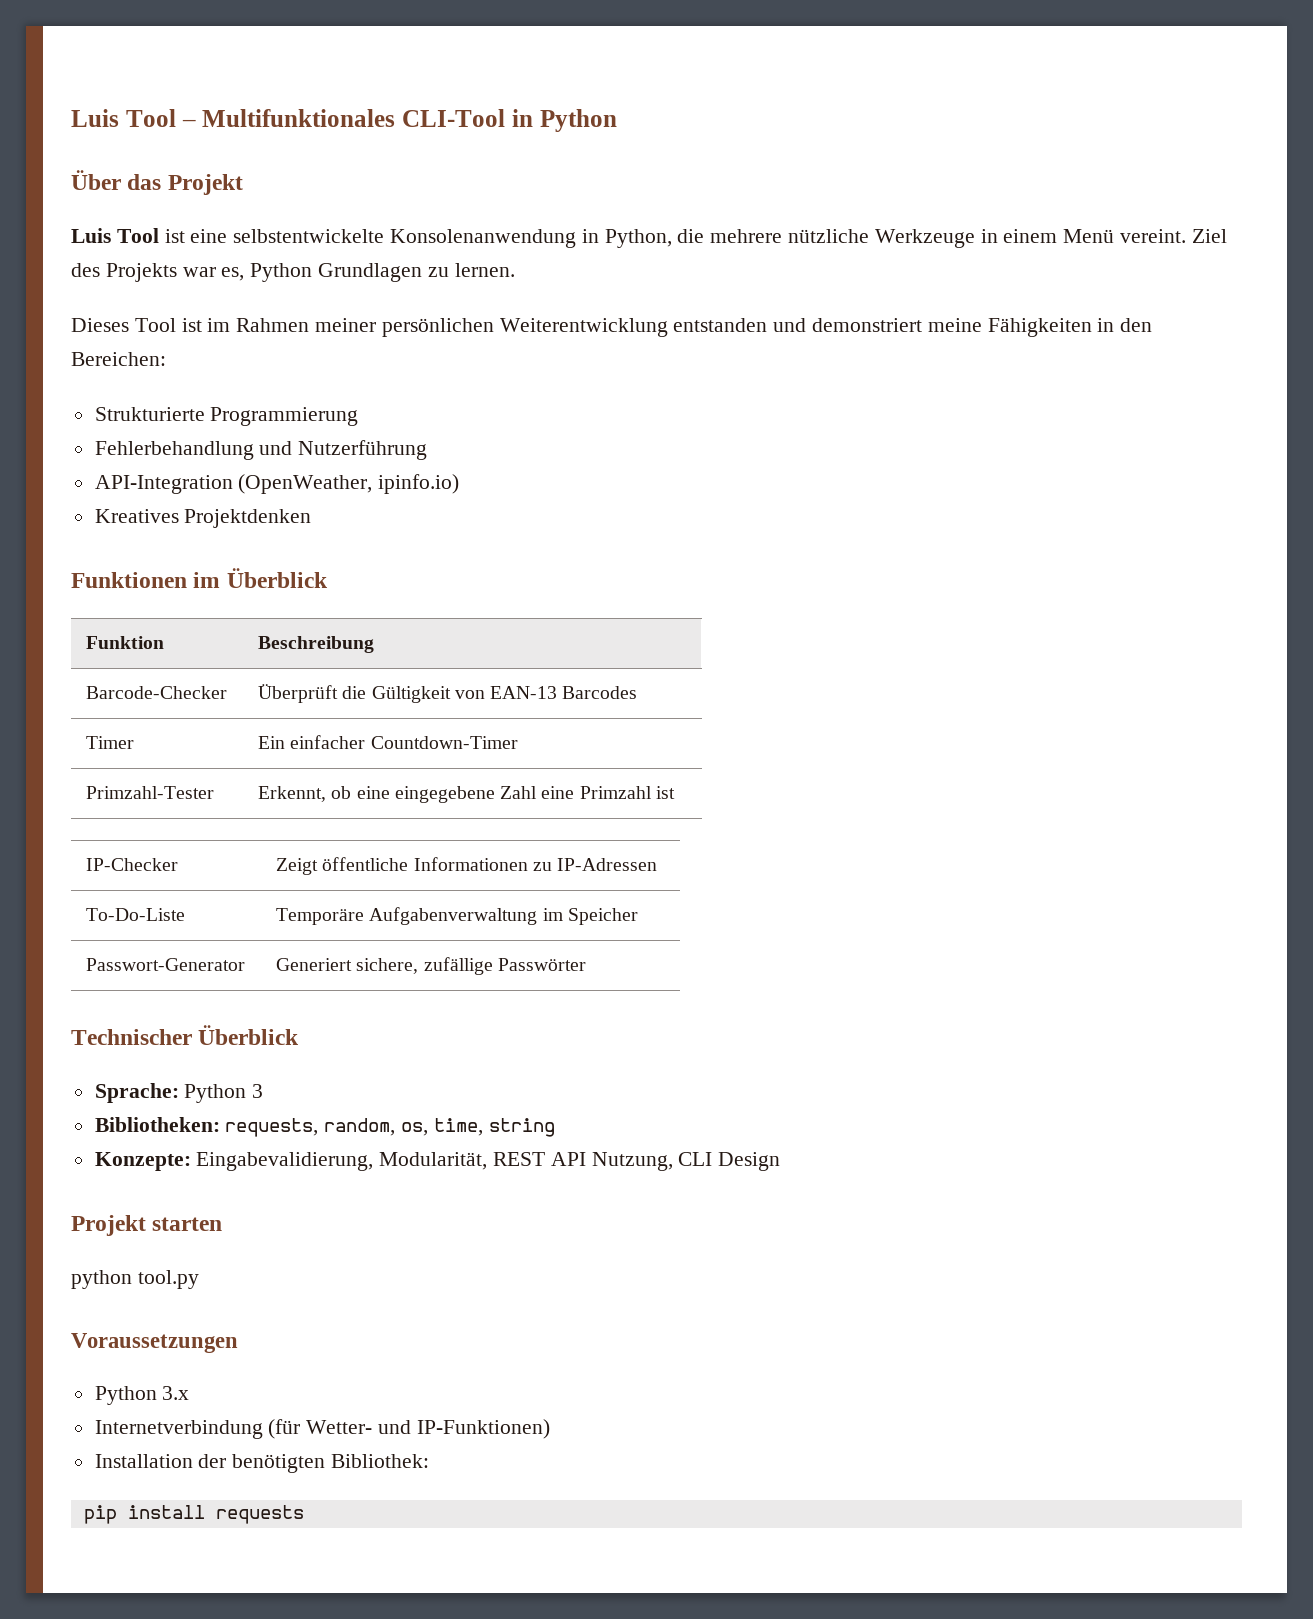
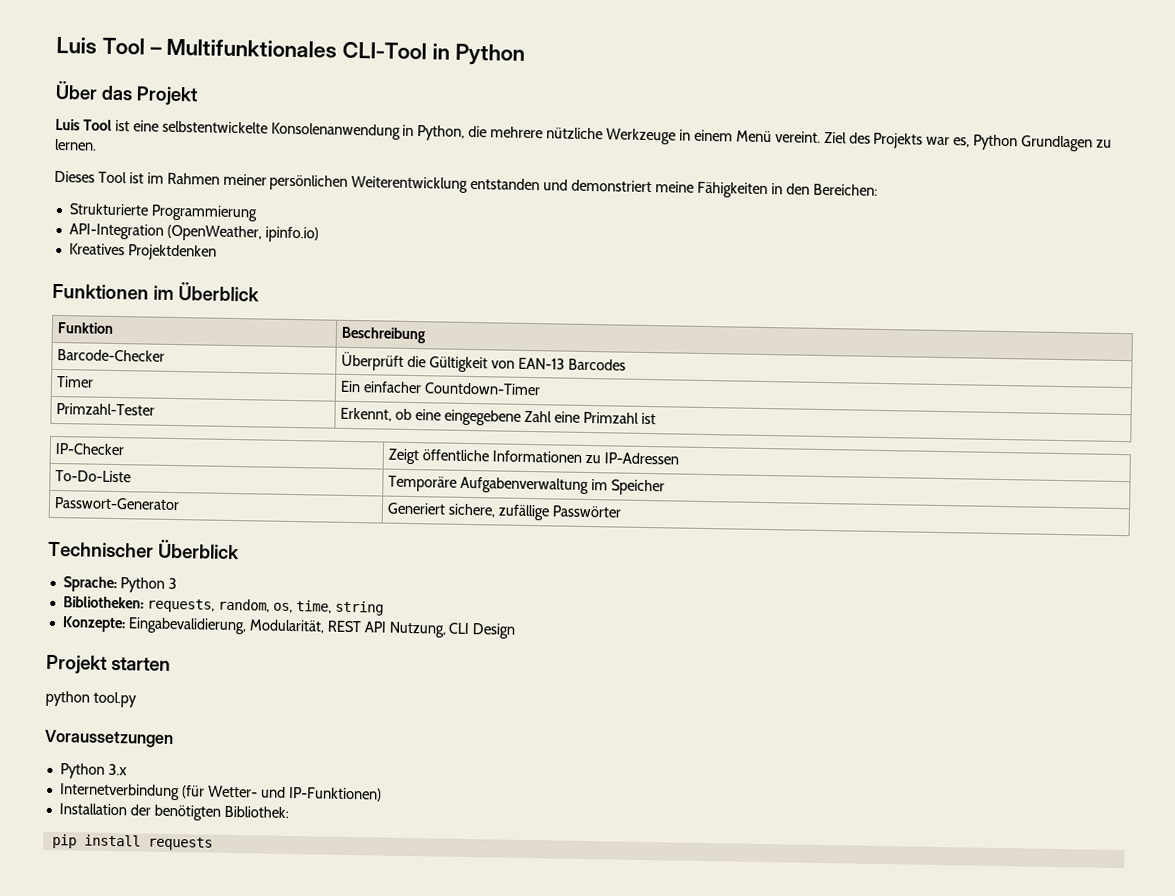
[94,440,428,460] // Fehlerbehandlung und Nutzerführung -> (258, 213) none

